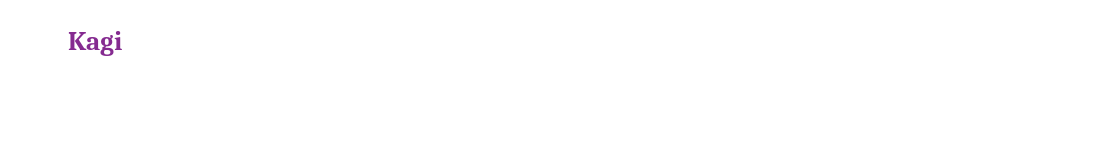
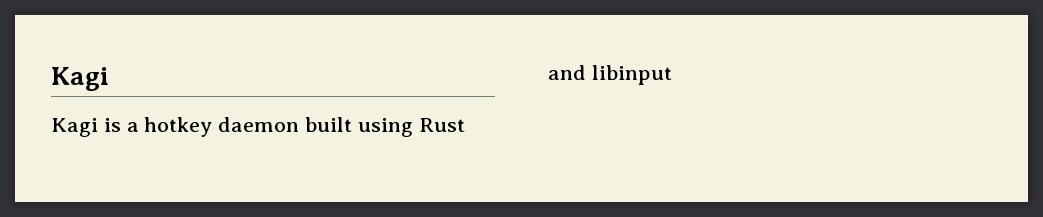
[68,31,122,56] Kagi -> [51,67,109,91] [51,117,465,137] [548,65,672,85] Kagi // Kagi is a hotkey daemon built using Rust and libinput

